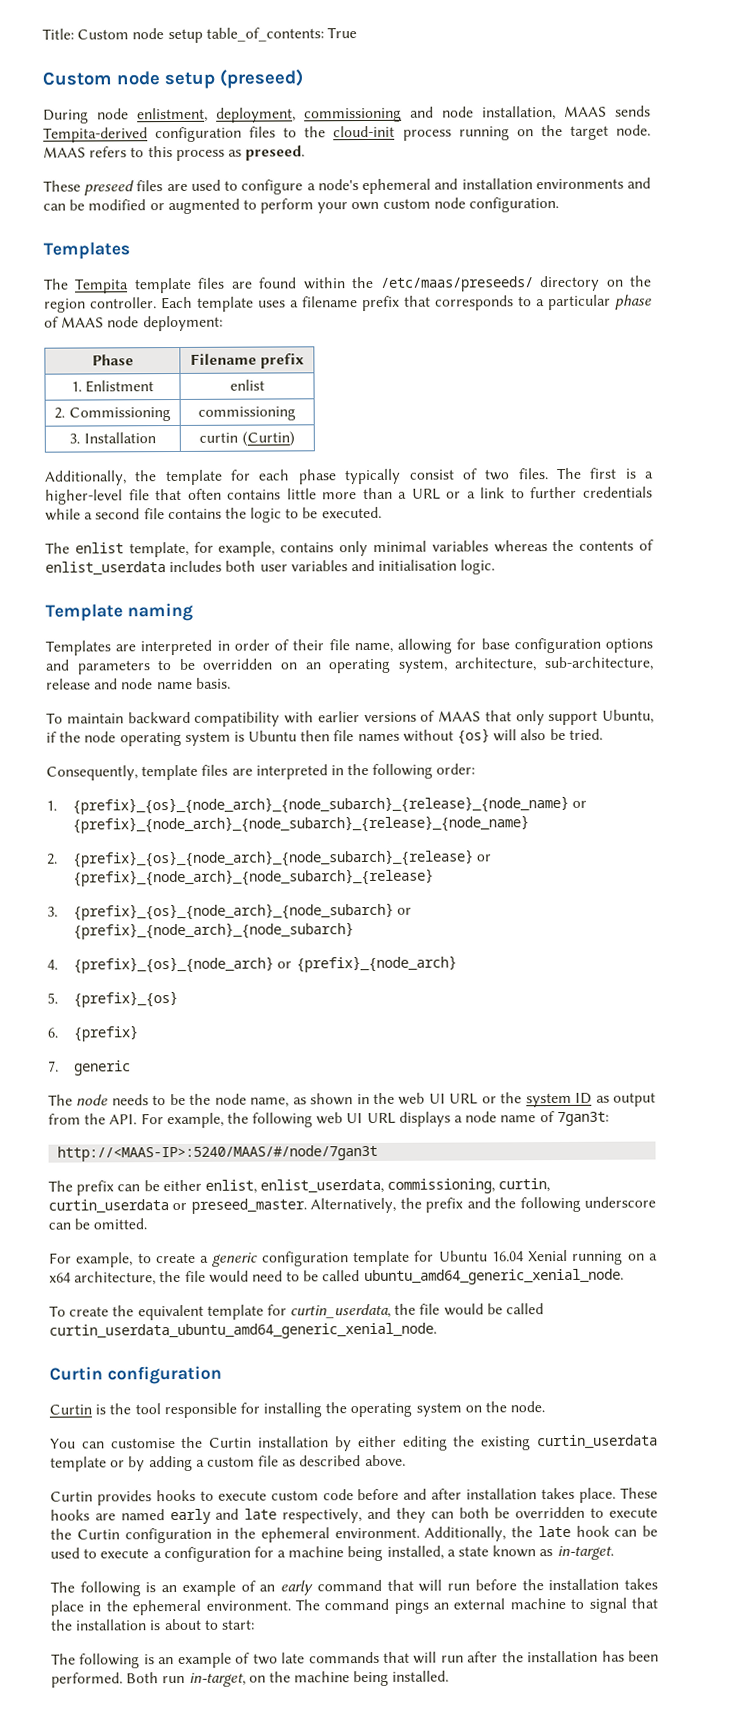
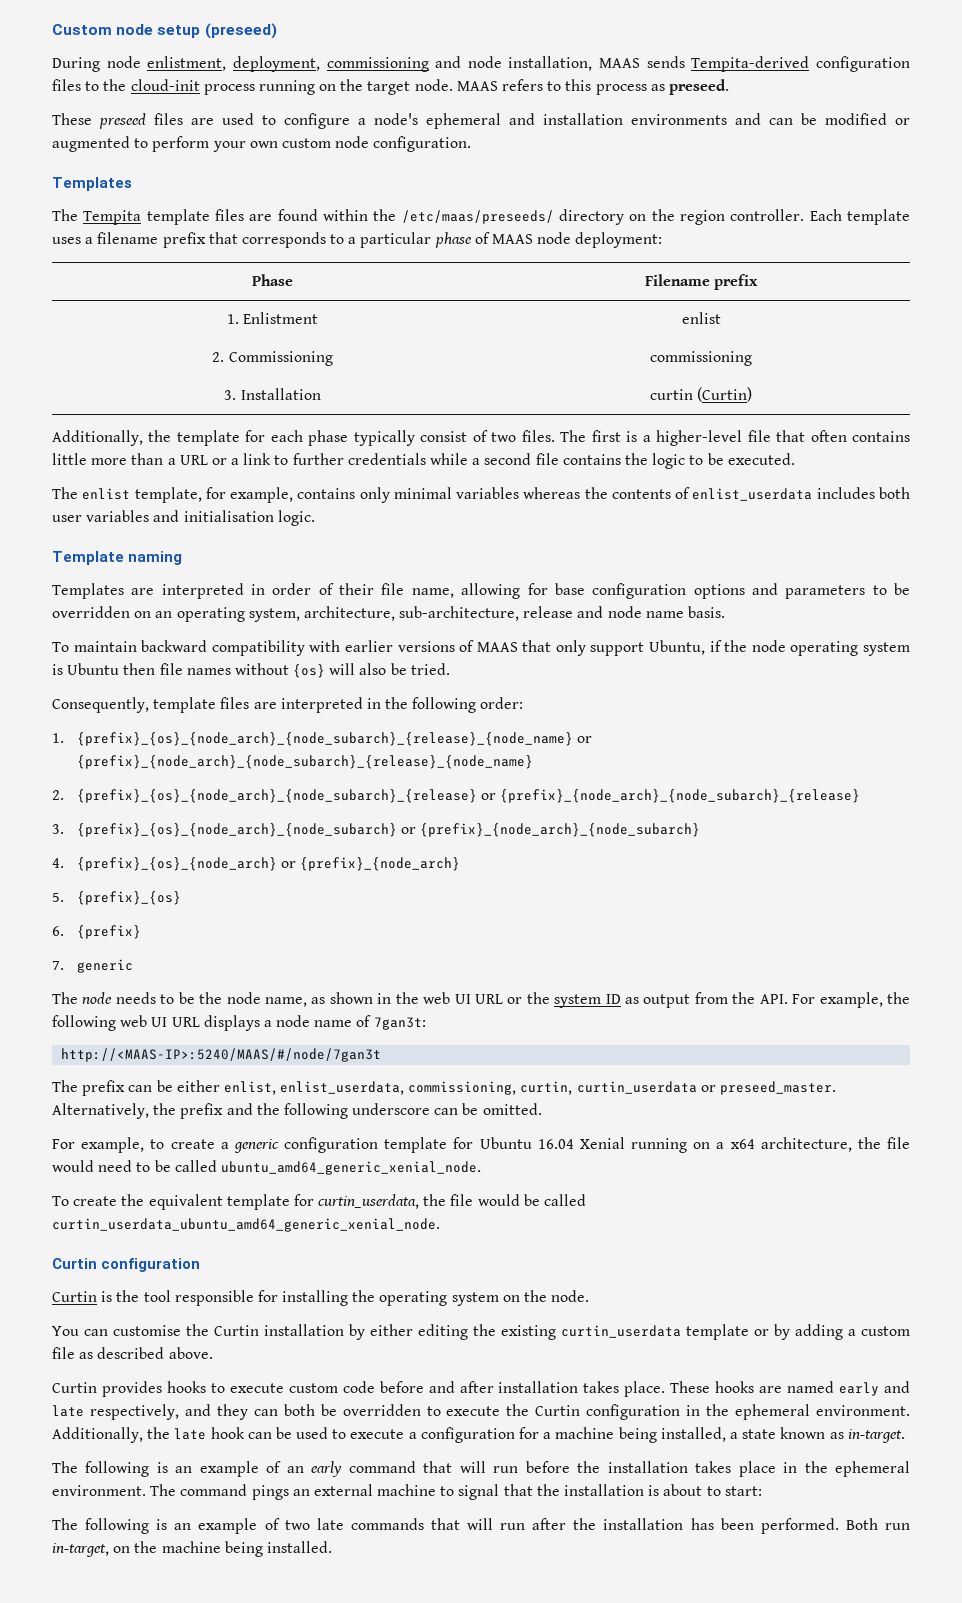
[42,27,357,44] Title: Custom node setup table_of_contents: True // -> (52, 29) none

